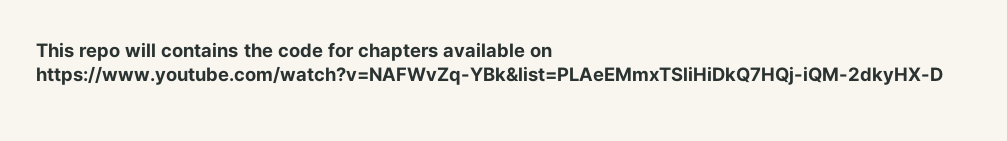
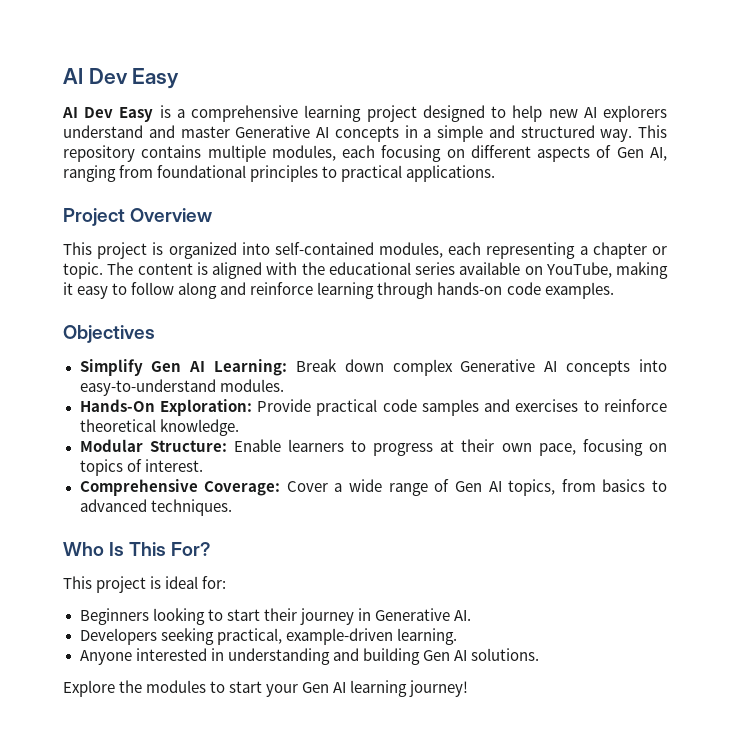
[36,42,553,61] [36,66,943,85] This repo will contains the code for chapters available on https://www.youtube.com/watch?v=NAFWvZq-YBk&list=PLAeEMmxTSliHiDkQ7HQj-iQM-2dkyHX-D -> [63,68,180,89] [62,105,667,122] [63,125,667,142] [63,145,667,162] [63,165,496,182] [63,208,213,226] [63,242,668,259] [63,262,668,279] [63,282,614,299] [63,325,155,343] [79,359,668,376] [79,379,284,396] [79,399,667,416] [79,419,239,436] [79,439,667,456] [79,459,203,476] [79,479,667,496] [79,499,232,516] [63,542,212,556] [63,576,227,593] [79,608,471,625] [79,628,457,645] [79,648,539,665] [63,680,469,697] AI Dev Easy // AI Dev Easy is a comprehensive learning project designed to help new AI explorers understand and master Generative AI concepts in a simple and structured way. This repository contains multiple modules, each focusing on different aspects of Gen AI, ranging from foundational principles to practical applications. // Project Overview // This project is organized into self-contained modules, each representing a chapter or topic. The content is aligned with the educational series available on YouTube, making it easy to follow along and reinforce learning through hands-on code examples. // Objectives // Simplify Gen AI Learning: Break down complex Generative AI concepts into easy-to-understand modules. // Hands-On Exploration: Provide practical code samples and exercises to reinforce theoretical knowledge. // Modular Structure: Enable learners to progress at their own pace, focusing on topics of interest. // Comprehensive Coverage: Cover a wide range of Gen AI topics, from basics to advanced techniques. // Who Is This For? // This project is ideal for: // Beginners looking to start their journey in Generative AI. // Developers seeking practical, example-driven learning. // Anyone interested in understanding and building Gen AI solutions. // Explore the modules to start your Gen AI learning journey!

